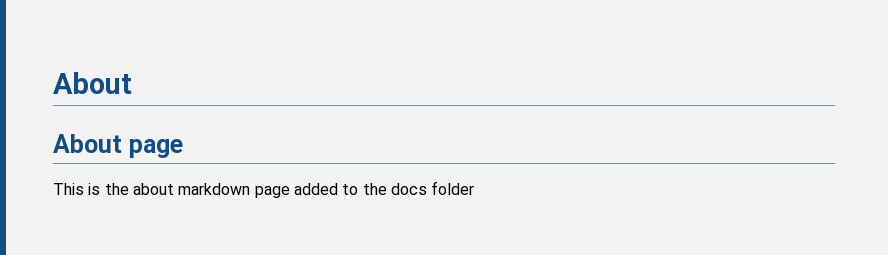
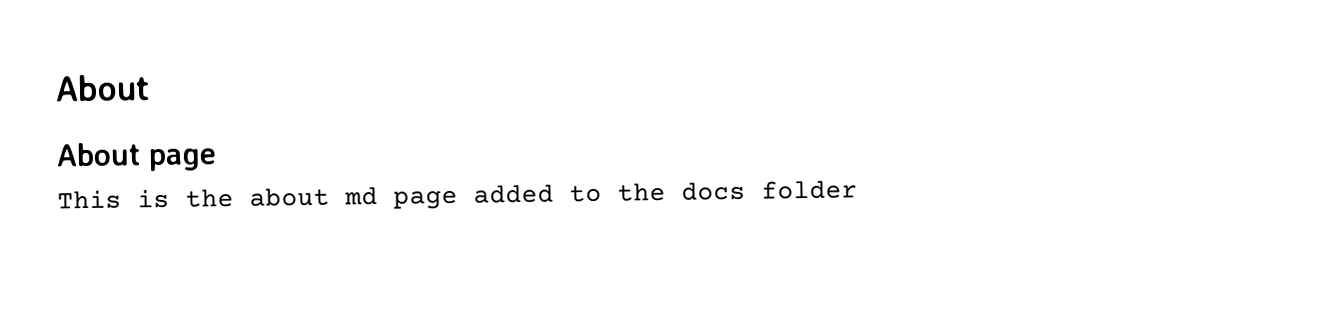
[178,183,251,195] markdown -> [344,186,378,206] md

